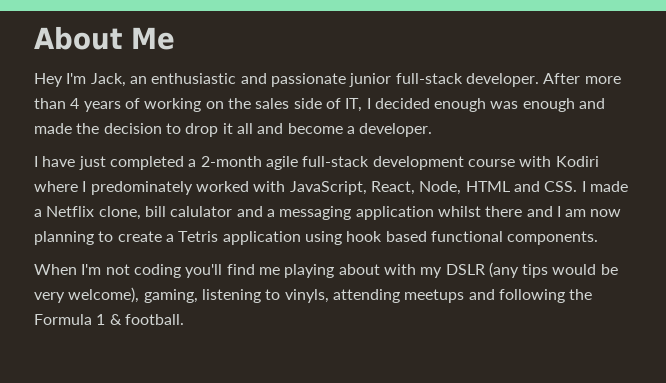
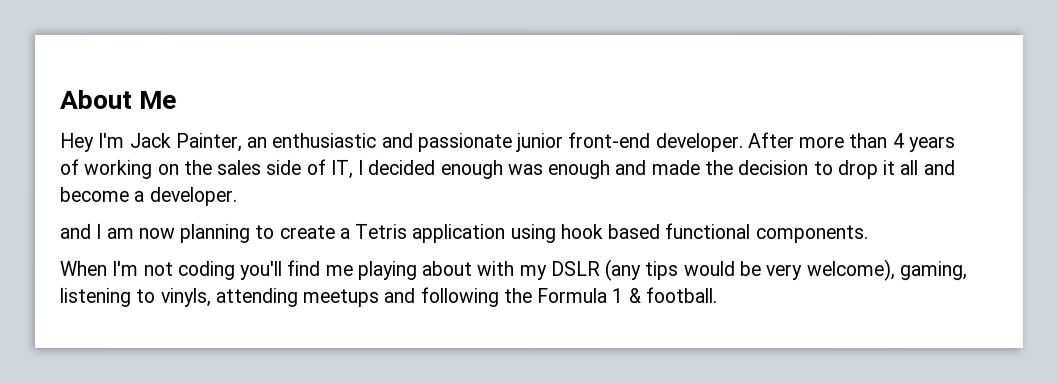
[90,73,126,87] Jack, -> [129,132,243,152] Jack Painter,
[395,73,463,84] full-stack -> [568,132,652,149] front-end
[34,156,599,170] [34,181,628,195] [34,206,523,220] I have just completed a 2-month agile full-stack development course with Kodiri where I predominately worked with JavaScript, React, Node, HTML and CSS. I made a Netflix clone, bill calulator and a messaging application whilst there -> (238, 196) none

